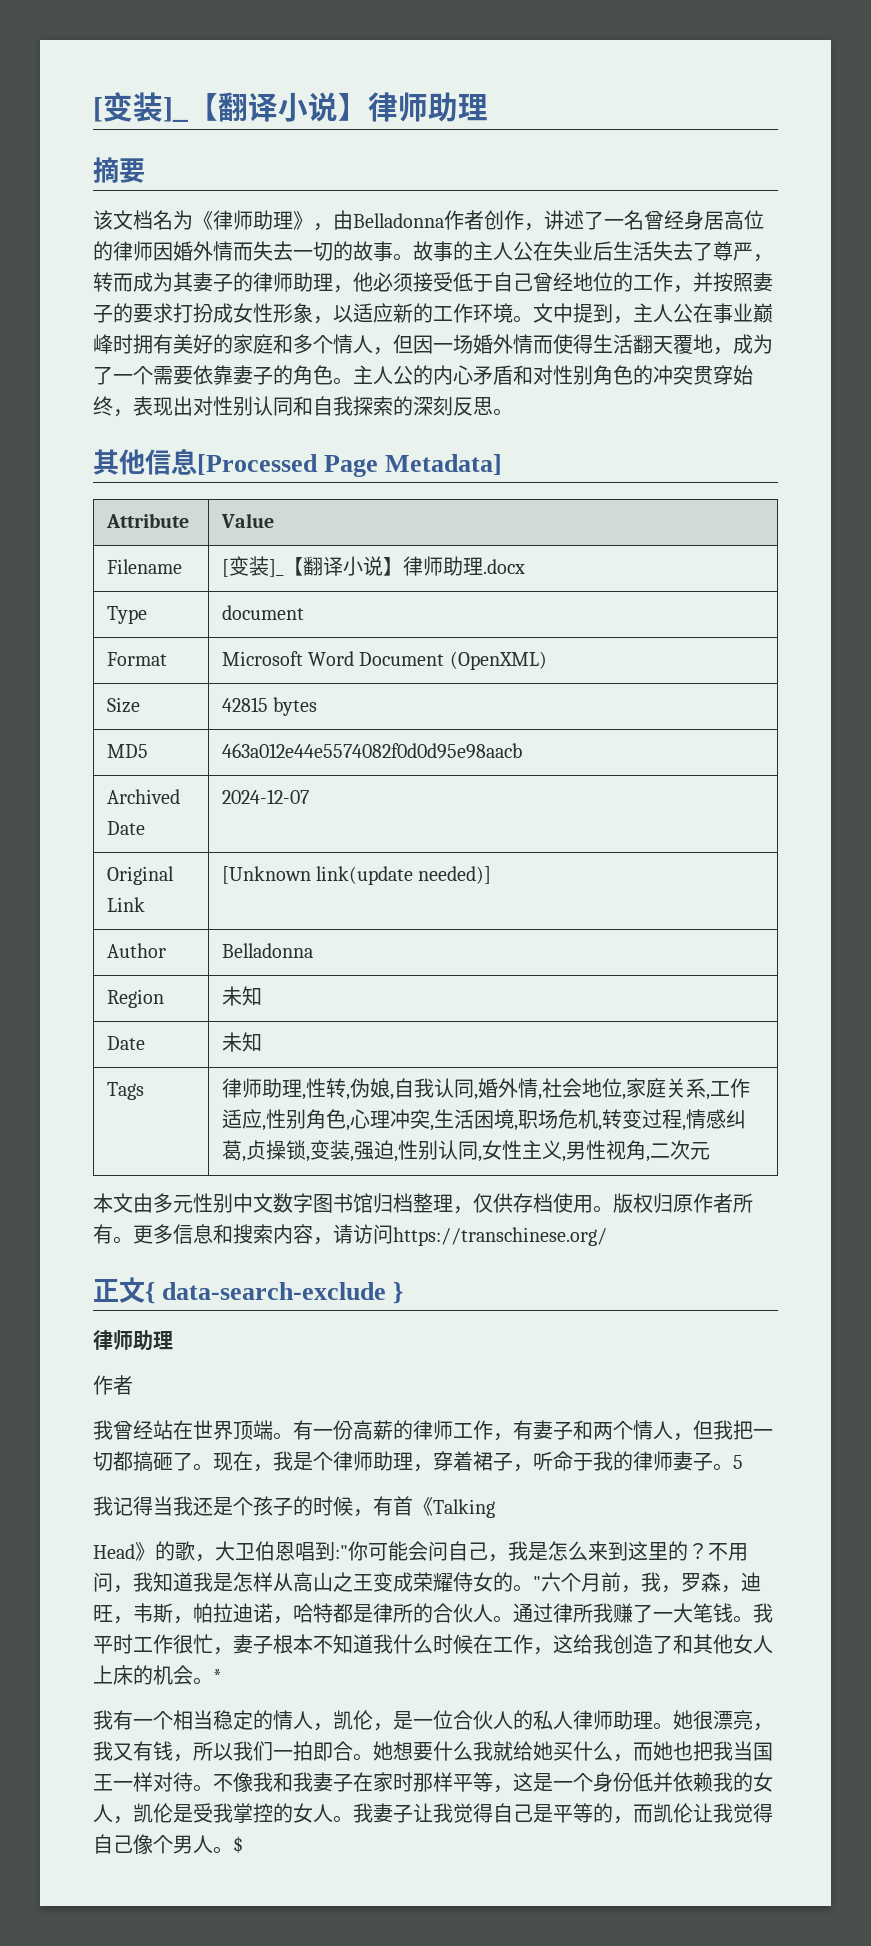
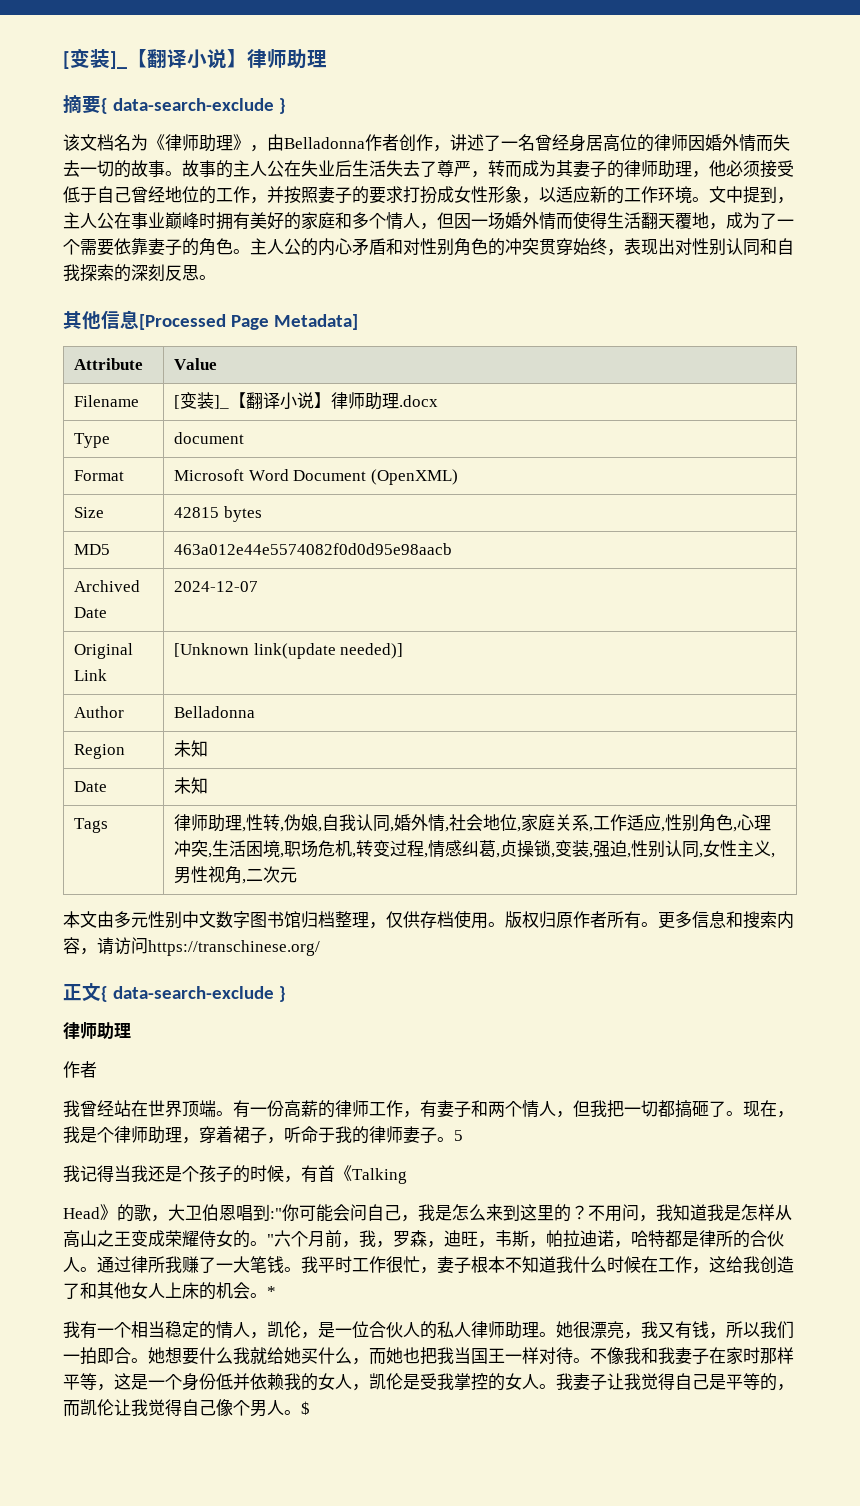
(145, 170) none -> [101,98,286,114] { data-search-exclude }

